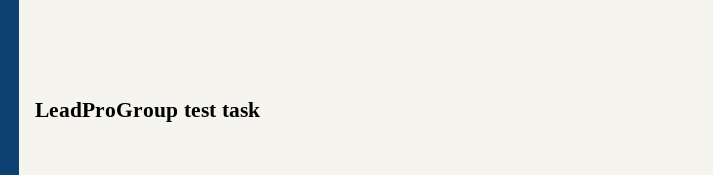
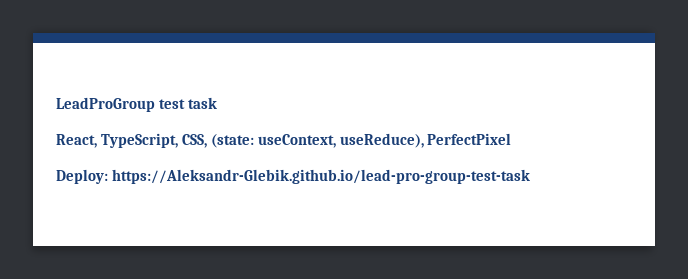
(260, 109) none -> [56,133,512,148] [56,169,530,184] // React, TypeScript, CSS, (state: useContext, useReduce), PerfectPixel // Deploy: https://Aleksandr-Glebik.github.io/lead-pro-group-test-task

